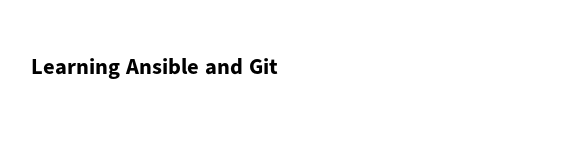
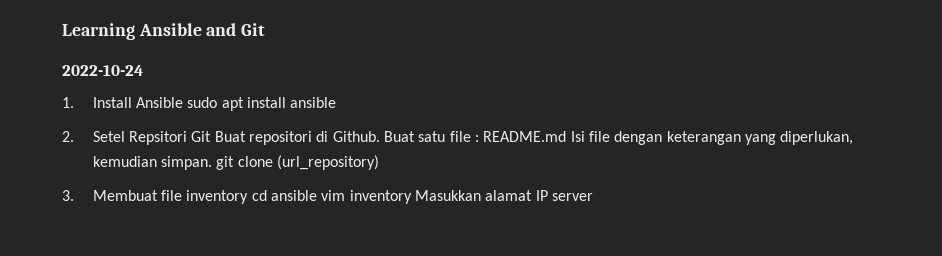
(279, 66) none -> [62,65,143,76] [62,97,337,111] [62,131,854,145] [92,155,380,170] [62,190,593,204] // 2022-10-24 // 1. Install Ansible sudo apt install ansible // 2. Setel Repsitori Git Buat repositori di Github. Buat satu file : README.md Isi file dengan keterangan yang diperlukan, kemudian simpan. git clone (url_repository) // 3. Membuat file inventory cd ansible vim inventory Masukkan alamat IP server

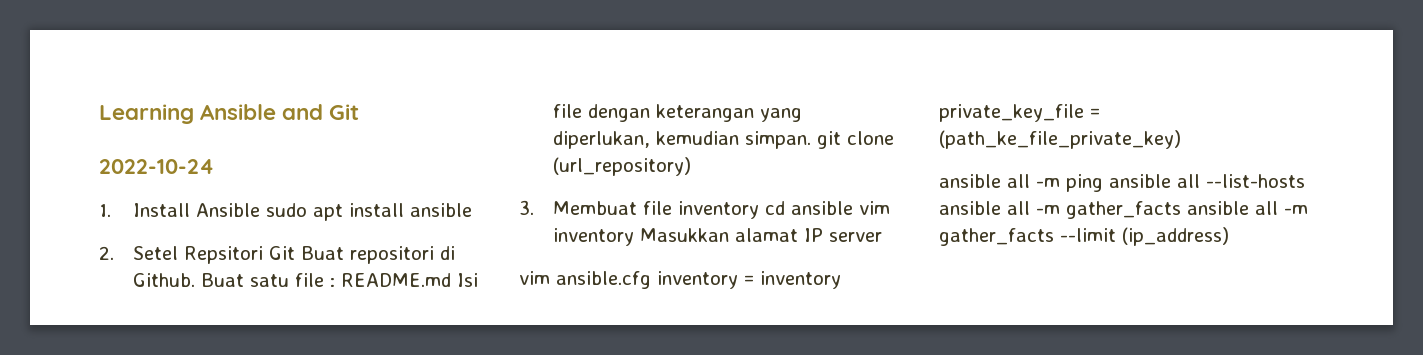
(593, 197) none -> [519,271,841,289] [939,104,1100,122] [939,130,1181,149] [939,174,1305,192] [939,201,1308,219] [939,227,1229,246] // vim ansible.cfg inventory = inventory private_key_file = (path_ke_file_private_key) // ansible all -m ping ansible all --list-hosts ansible all -m gather_facts ansible all -m gather_facts --limit (ip_address)

